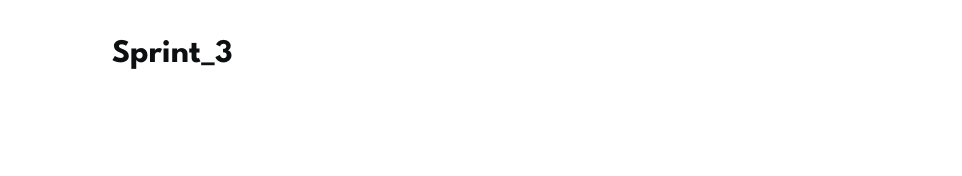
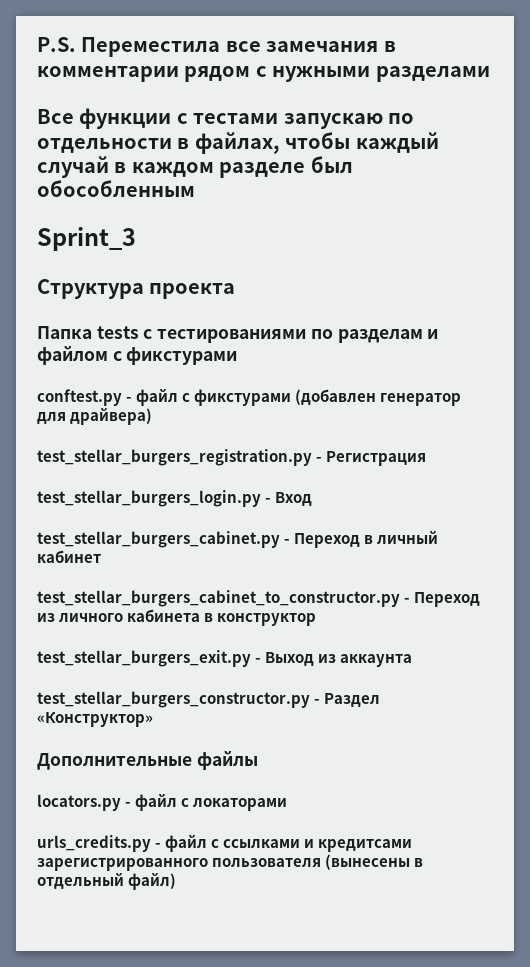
[112,39,233,69] Sprint_3 -> [37,37,396,57] [37,66,490,82] [37,108,414,129] [37,132,439,154] [37,156,353,178] [37,180,195,197] [37,227,136,251] [37,279,236,299] [37,326,439,343] [37,346,238,365] [37,389,462,406] [37,408,153,425] [37,449,427,466] [37,490,313,507] [37,531,439,548] [37,550,101,563] [37,590,481,607] [37,609,317,626] [37,650,413,667] [37,691,381,708] [37,712,153,727] [37,751,258,770] [37,794,288,811] [37,835,413,852] [37,854,424,871] [37,873,177,890] P.S. Переместила все замечания в комментарии рядом с нужными разделами // Все функции с тестами запускаю по отдельности в файлах, чтобы каждый случай в каждом разделе был обособленным // Sprint_3 // Структура проекта // Папка tests с тестированиями по разделам и файлом с фикстурами // conftest.py - файл с фикстурами (добавлен генератор для драйвера) // test_stellar_burgers_registration.py - Регистрация // test_stellar_burgers_login.py - Вход // test_stellar_burgers_cabinet.py - Переход в личный кабинет // test_stellar_burgers_cabinet_to_constructor.py - Переход из личного кабинета в конструктор // test_stellar_burgers_exit.py - Выход из аккаунта // test_stellar_burgers_constructor.py - Раздел «Конструктор» // Дополнительные файлы // locators.py - файл с локаторами // urls_credits.py - файл с ссылками и кредитсами зарегистрированного пользователя (вынесены в отдельный файл)

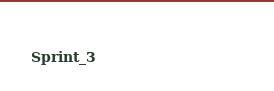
[37,37,396,57] [37,66,490,82] [37,108,414,129] [37,132,439,154] [37,156,353,178] [37,180,195,197] [37,227,136,251] [37,279,236,299] [37,326,439,343] [37,346,238,365] [37,389,462,406] [37,408,153,425] [37,449,427,466] [37,490,313,507] [37,531,439,548] [37,550,101,563] [37,590,481,607] [37,609,317,626] [37,650,413,667] [37,691,381,708] [37,712,153,727] [37,751,258,770] [37,794,288,811] [37,835,413,852] [37,854,424,871] [37,873,177,890] P.S. Переместила все замечания в комментарии рядом с нужными разделами // Все функции с тестами запускаю по отдельности в файлах, чтобы каждый случай в каждом разделе был обособленным // Sprint_3 // Структура проекта // Папка tests с тестированиями по разделам и файлом с фикстурами // conftest.py - файл с фикстурами (добавлен генератор для драйвера) // test_stellar_burgers_registration.py - Регистрация // test_stellar_burgers_login.py - Вход // test_stellar_burgers_cabinet.py - Переход в личный кабинет // test_stellar_burgers_cabinet_to_constructor.py - Переход из личного кабинета в конструктор // test_stellar_burgers_exit.py - Выход из аккаунта // test_stellar_burgers_constructor.py - Раздел «Конструктор» // Дополнительные файлы // locators.py - файл с локаторами // urls_credits.py - файл с ссылками и кредитсами зарегистрированного пользователя (вынесены в отдельный файл) -> [31,51,96,65] Sprint_3

